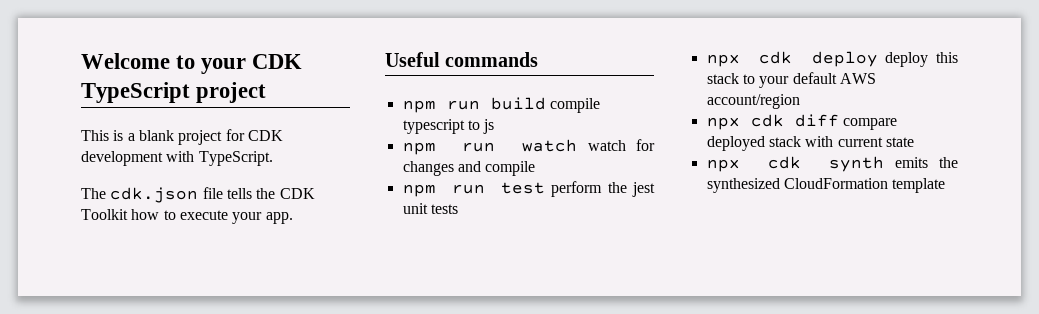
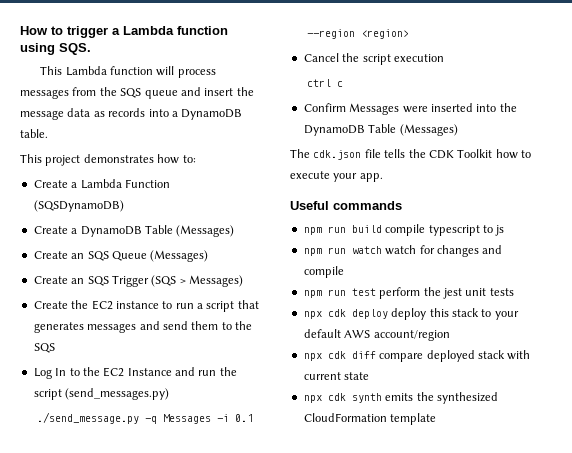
[81,53,303,74] [81,82,267,103] [81,129,283,145] [81,151,273,166] Welcome to your CDK TypeScript project // This is a blank project for CDK development with TypeScript. -> [20,26,228,38] [20,43,91,55] [40,66,216,78] [20,87,254,99] [20,108,243,120] [20,129,48,138] [20,154,196,166] [33,179,170,189] [33,200,124,212] [33,225,235,237] [33,250,209,262] [33,275,243,287] [33,300,259,312] [33,321,252,333] [33,343,55,353] [33,367,237,379] [33,388,170,400] [37,412,254,424] [307,29,410,39] [303,53,444,65] [307,79,344,87] [303,103,517,115] [303,124,458,136] How to trigger a Lambda function using SQS. // This Lambda function will process messages from the SQS queue and insert the message data as records into a DynamoDB table. // This project demonstrates how to: // Create a Lambda Function (SQSDynamoDB) // Create a DynamoDB Table (Messages) // Create an SQS Queue (Messages) // Create an SQS Trigger (SQS > Messages) // Create the EC2 instance to run a script that generates messages and send them to the SQS // Log In to the EC2 Instance and run the script (send_messages.py) // ./send_message.py -q Messages -i 0.1 --region <region> // Cancel the script execution // ctrl c // Confirm Messages were inserted into the DynamoDB Table (Messages)

